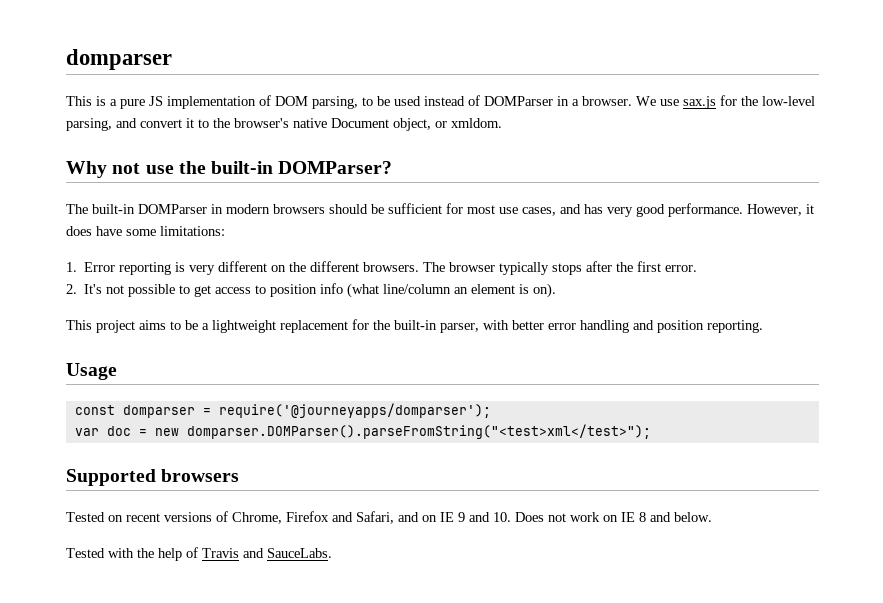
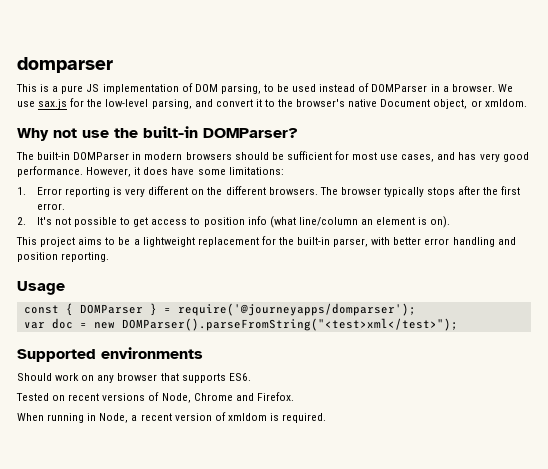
[122,405,195,418] domparser -> [65,303,157,316] { DOMParser }
[186,424,651,439] domparser.DOMParser().parseFromString("<test>xml</test>"); -> [121,318,458,331] DOMParser().parseFromString("<test>xml</test>");
[161,469,240,482] browsers -> [101,347,203,359] [17,373,251,383] environments // Should work on any browser that supports ES6.
[232,511,712,524] [66,547,332,561] Chrome, Firefox and Safari, and on IE 9 and 10. Does not work on IE 8 and below. // Tested with the help of Travis and SauceLabs. -> [161,392,294,403] [17,412,327,423] Node, Chrome and Firefox. // When running in Node, a recent version of xmldom is required.

